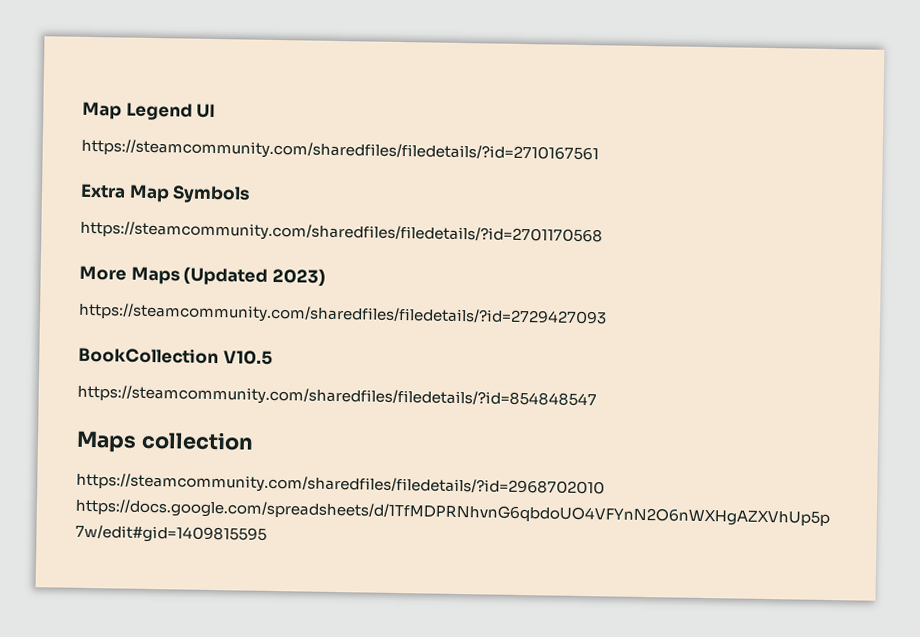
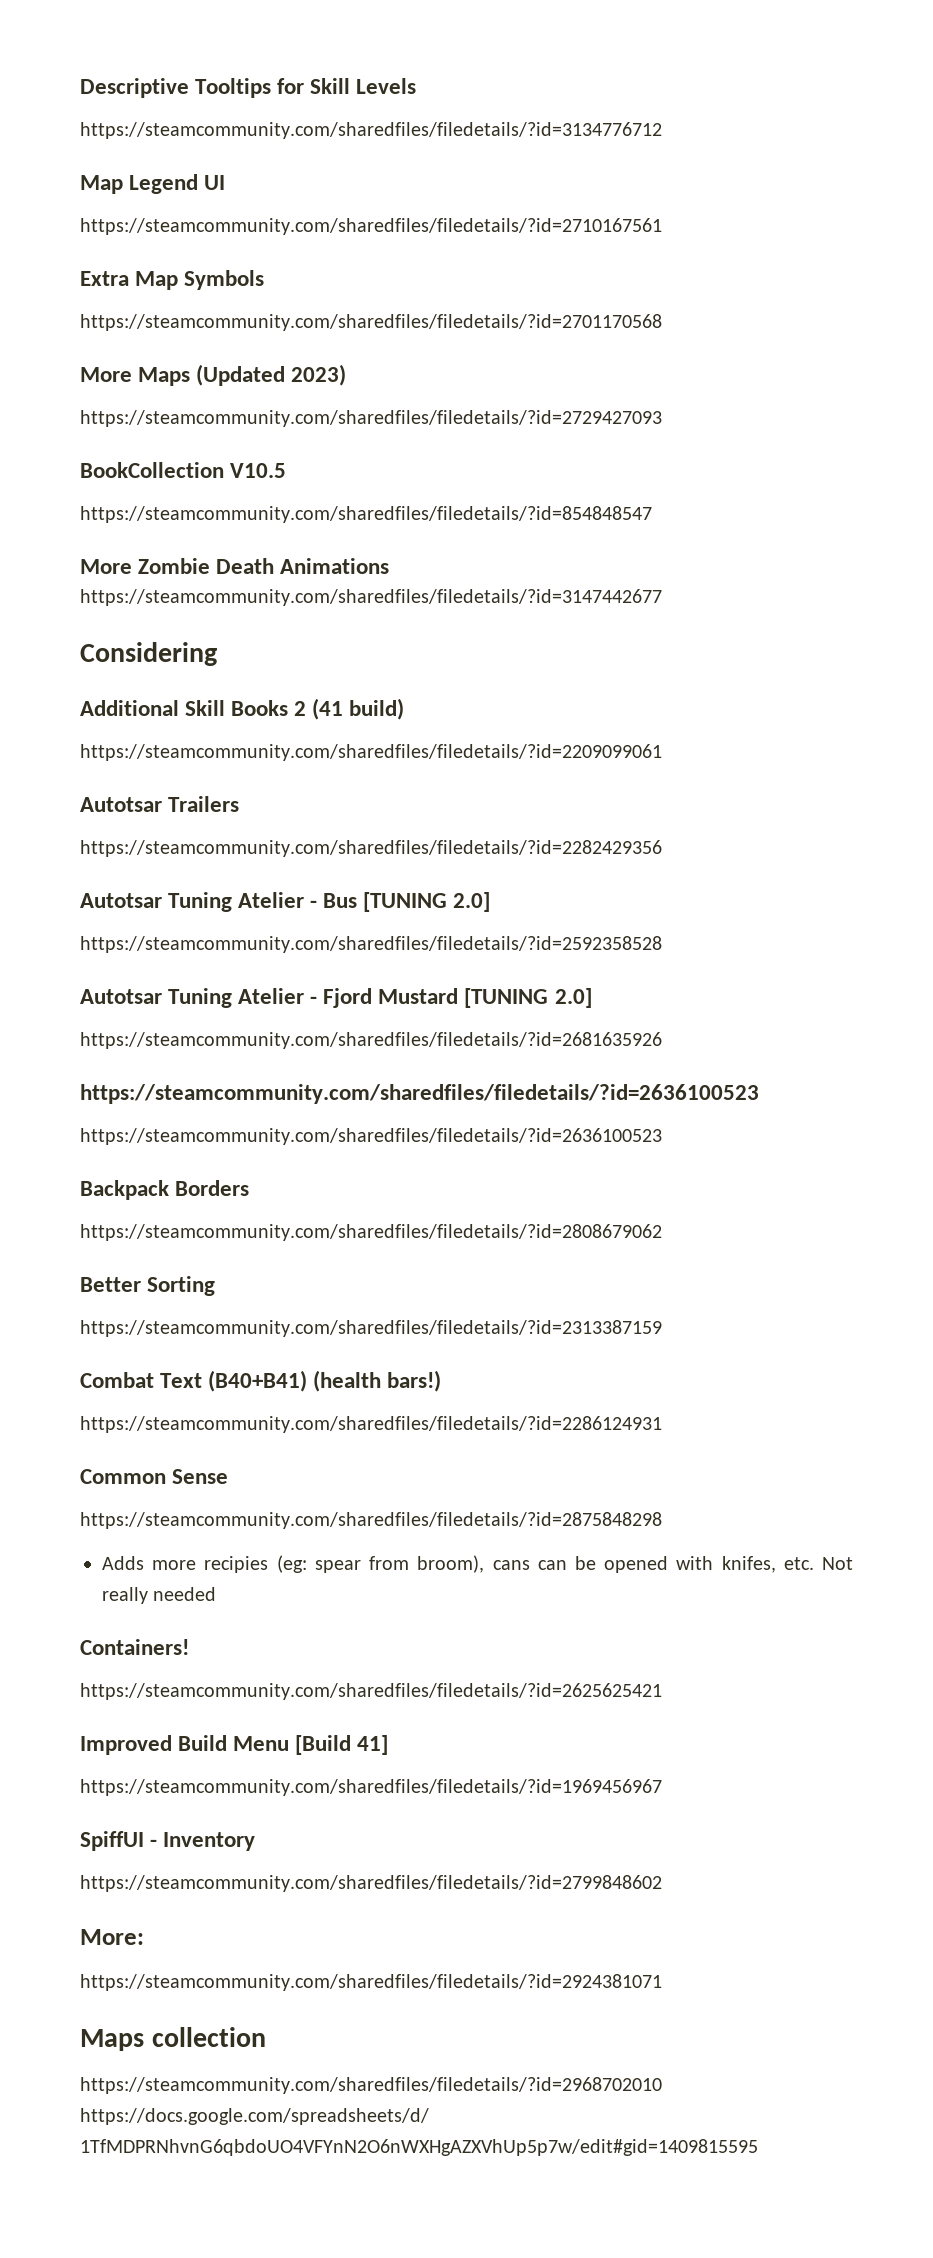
(82, 110) none -> [80,78,417,98] [80,122,662,139] Descriptive Tooltips for Skill Levels // https://steamcommunity.com/sharedfiles/filedetails/?id=3134776712 //
(597, 397) none -> [80,558,390,574] [80,589,662,606] [80,642,217,666] [80,698,405,720] [80,744,662,761] [80,796,240,812] [80,840,662,857] [80,892,491,912] [80,936,662,953] [80,988,592,1008] [80,1032,662,1049] [80,1084,759,1104] [80,1128,662,1145] [80,1180,250,1200] [80,1224,662,1241] [80,1276,216,1296] [80,1320,662,1337] [80,1370,442,1392] [80,1416,662,1433] [80,1469,229,1484] [80,1512,662,1529] [102,1555,853,1573] [102,1587,217,1604] [80,1639,189,1655] [80,1683,662,1700] [80,1735,389,1755] [80,1779,662,1796] [80,1831,256,1851] [80,1875,662,1892] [80,1929,144,1945] [80,1974,662,1991] // More Zombie Death Animations // https://steamcommunity.com/sharedfiles/filedetails/?id=3147442677 // Considering // Additional Skill Books 2 (41 build) // https://steamcommunity.com/sharedfiles/filedetails/?id=2209099061 // Autotsar Trailers // https://steamcommunity.com/sharedfiles/filedetails/?id=2282429356 // Autotsar Tuning Atelier - Bus [TUNING 2.0] // https://steamcommunity.com/sharedfiles/filedetails/?id=2592358528 // Autotsar Tuning Atelier - Fjord Mustard [TUNING 2.0] // https://steamcommunity.com/sharedfiles/filedetails/?id=2681635926 // https://steamcommunity.com/sharedfiles/filedetails/?id=2636100523 // https://steamcommunity.com/sharedfiles/filedetails/?id=2636100523 // Backpack Borders // https://steamcommunity.com/sharedfiles/filedetails/?id=2808679062 // Better Sorting // https://steamcommunity.com/sharedfiles/filedetails/?id=2313387159 // Combat Text (B40+B41) (health bars!) // https://steamcommunity.com/sharedfiles/filedetails/?id=2286124931 // Common Sense // https://steamcommunity.com/sharedfiles/filedetails/?id=2875848298 // Adds more recipies (eg: spear from broom), cans can be opened with knifes, etc. Not really needed // Containers! // https://steamcommunity.com/sharedfiles/filedetails/?id=2625625421 // Improved Build Menu [Build 41] // https://steamcommunity.com/sharedfiles/filedetails/?id=1969456967 // SpiffUI - Inventory // https://steamcommunity.com/sharedfiles/filedetails/?id=2799848602 // More: // https://steamcommunity.com/sharedfiles/filedetails/?id=2924381071

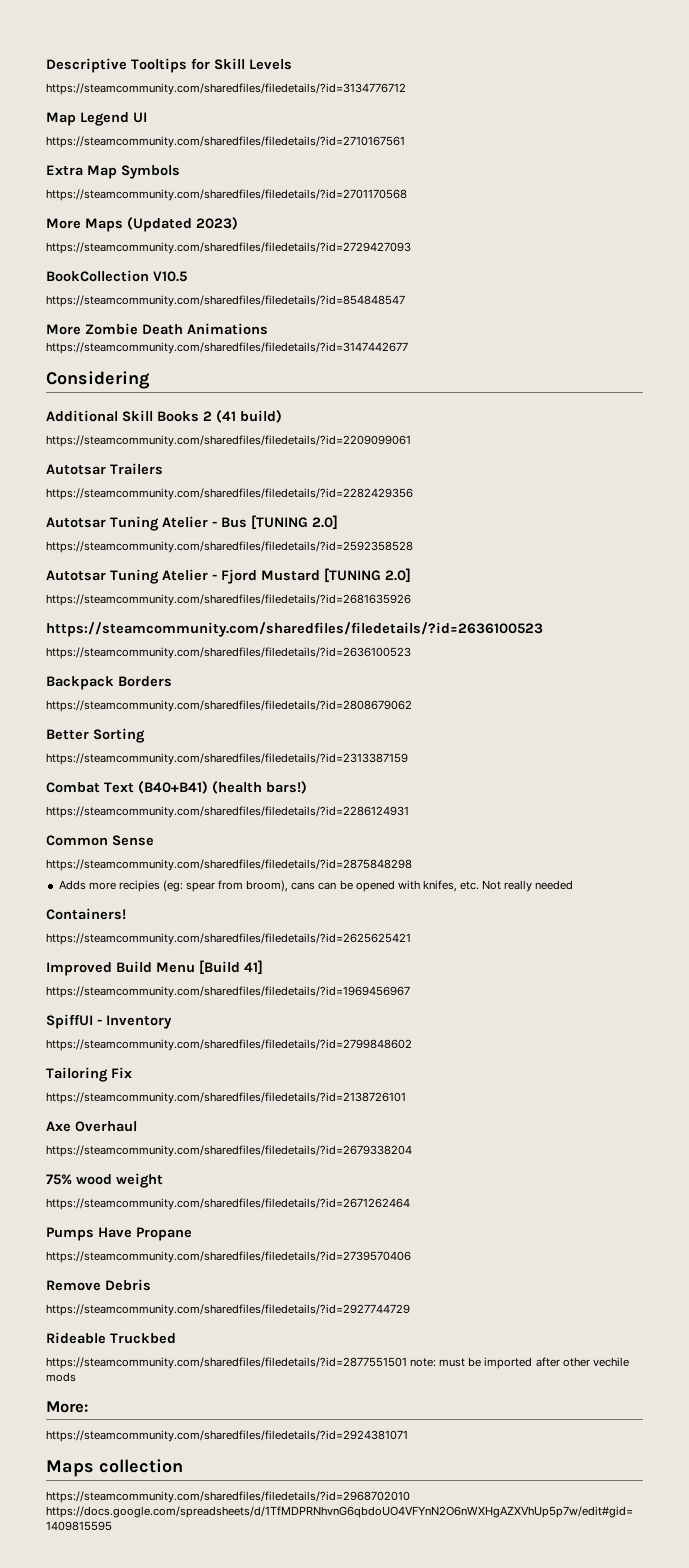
(662, 1883) none -> [46,1067,132,1082] [46,1092,406,1104] [46,1121,137,1132] [46,1145,412,1157] [46,1173,163,1188] [46,1198,410,1210] [46,1227,192,1241] [46,1251,411,1263] [46,1279,151,1291] [46,1304,410,1316] [46,1332,176,1344] [46,1357,629,1369] [46,1372,76,1382] // Tailoring Fix // https://steamcommunity.com/sharedfiles/filedetails/?id=2138726101 // Axe Overhaul // https://steamcommunity.com/sharedfiles/filedetails/?id=2679338204 // 75% wood weight // https://steamcommunity.com/sharedfiles/filedetails/?id=2671262464 // Pumps Have Propane // https://steamcommunity.com/sharedfiles/filedetails/?id=2739570406 // Remove Debris // https://steamcommunity.com/sharedfiles/filedetails/?id=2927744729 // Rideable Truckbed // https://steamcommunity.com/sharedfiles/filedetails/?id=2877551501 note: must be imported after other vechile mods

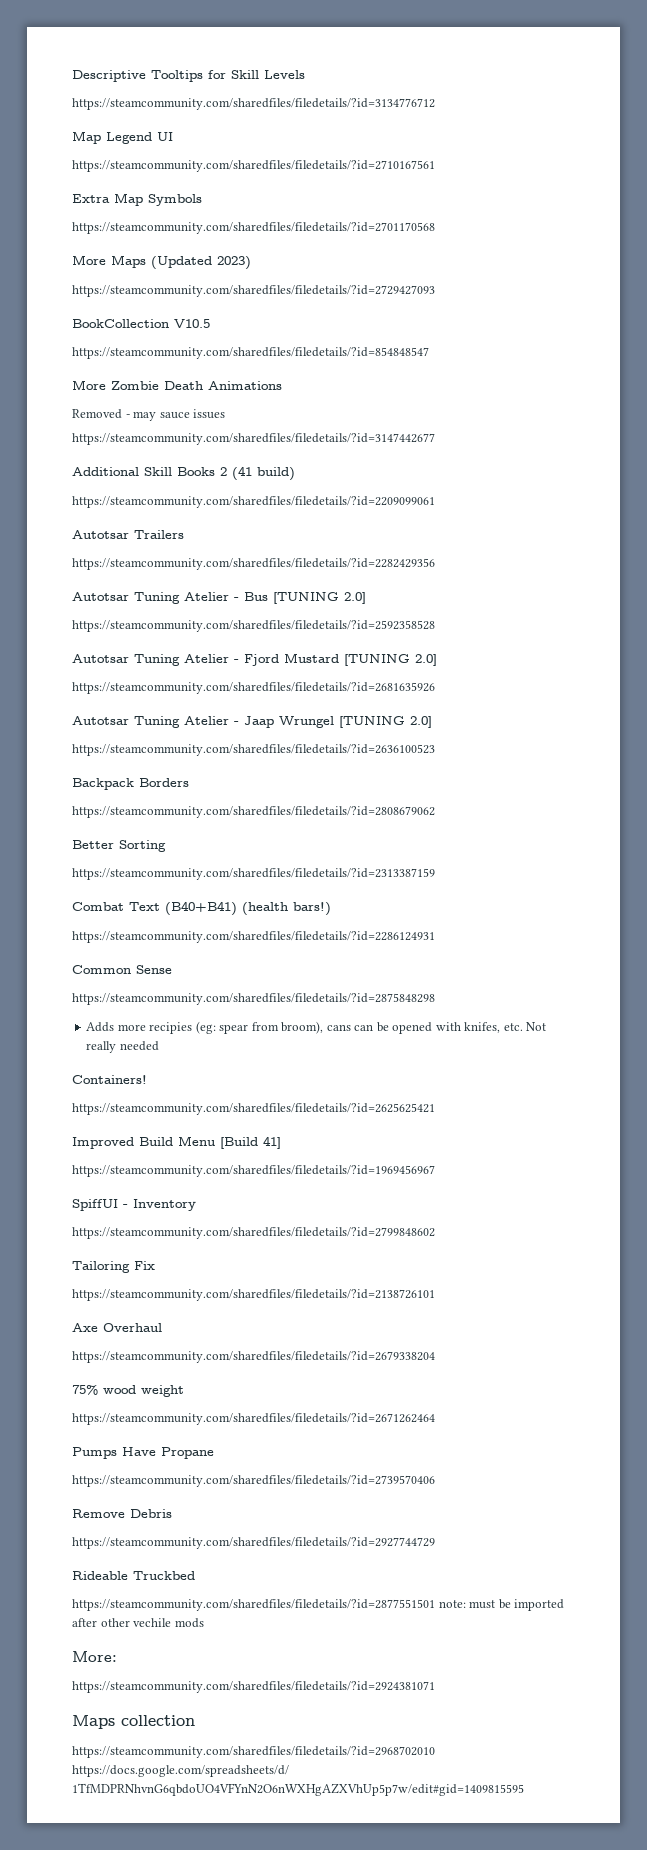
(268, 329) none -> [72,409,226,421] // Removed - may sauce issues
[46,371,150,389] // Considering -> (435, 439) none
[46,622,543,637] https://steamcommunity.com/sharedfiles/filedetails/?id=2636100523 -> [72,716,432,728] Autotsar Tuning Atelier - Jaap Wrungel [TUNING 2.0]

